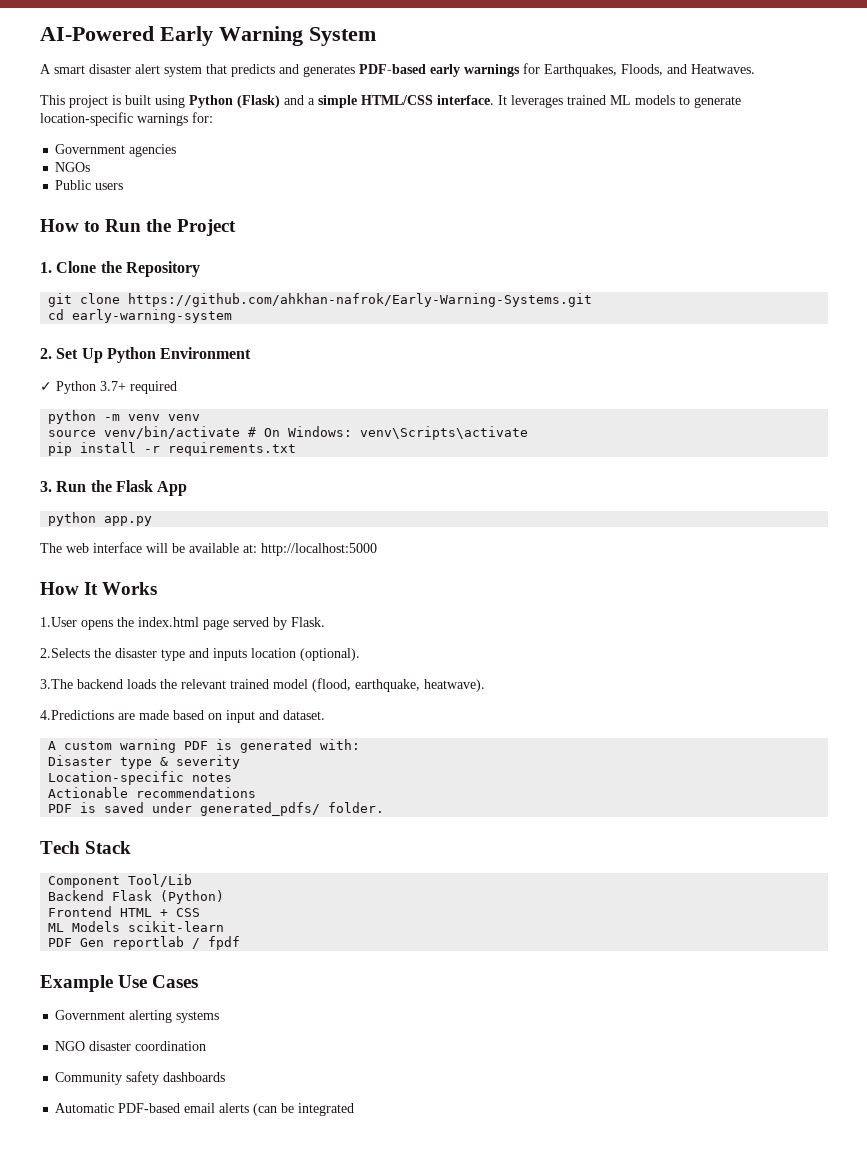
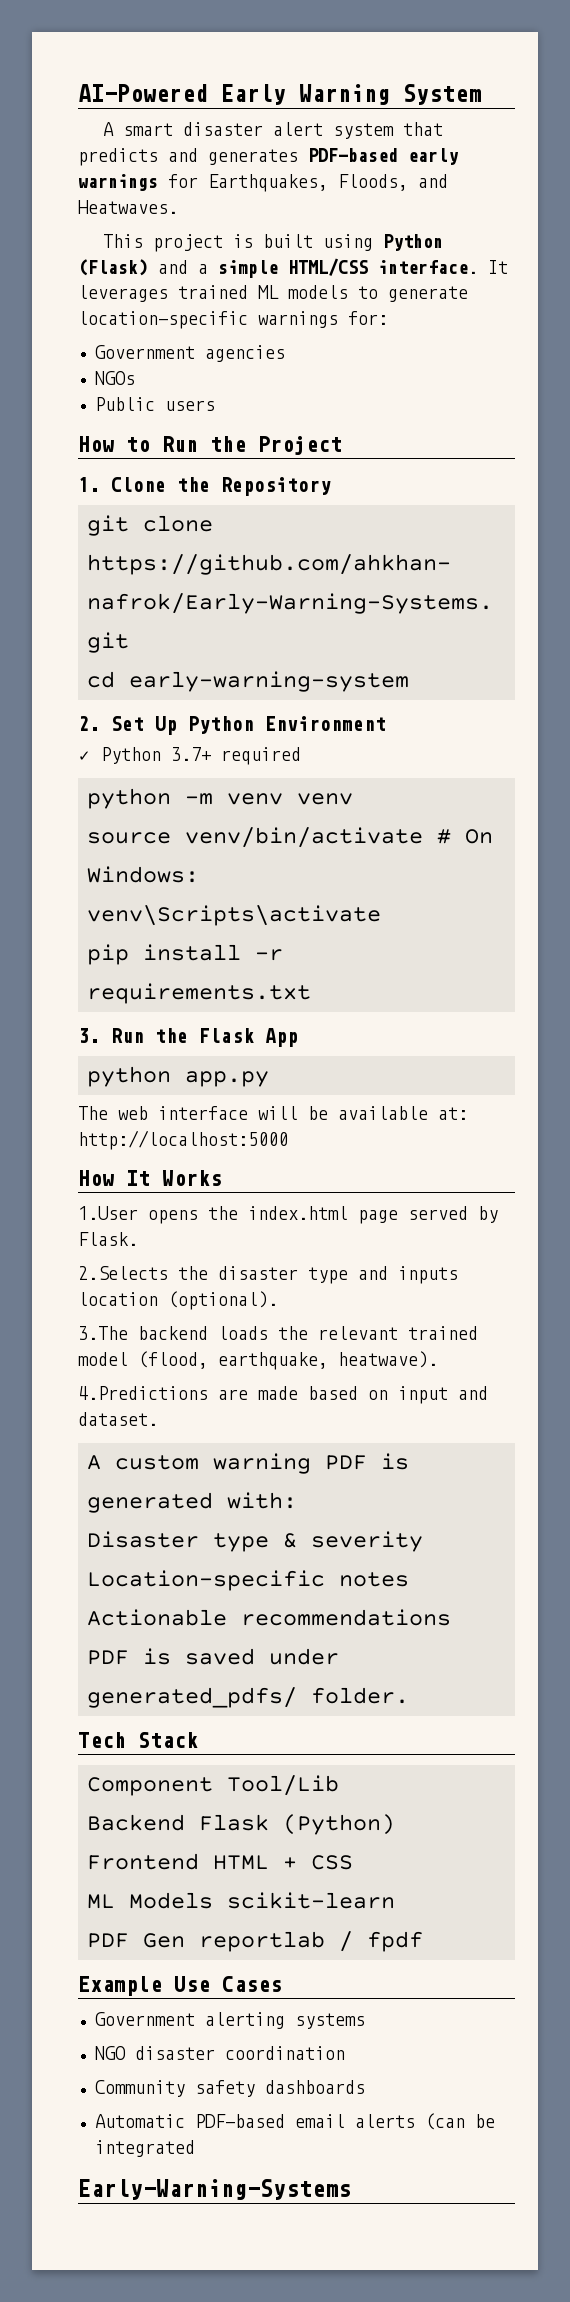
(355, 1109) none -> [78,2179,351,2200] // Early-Warning-Systems

